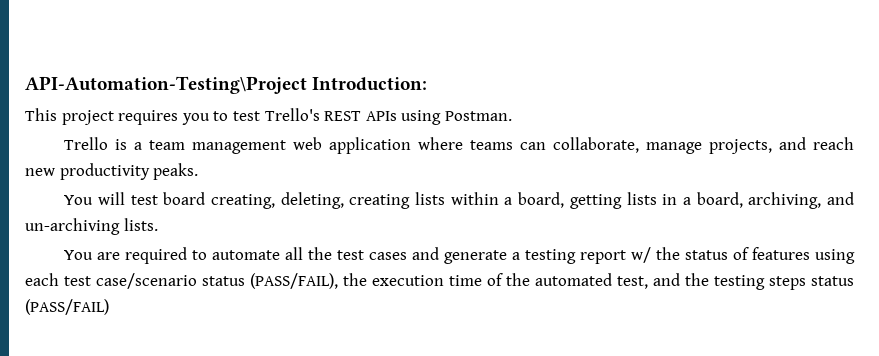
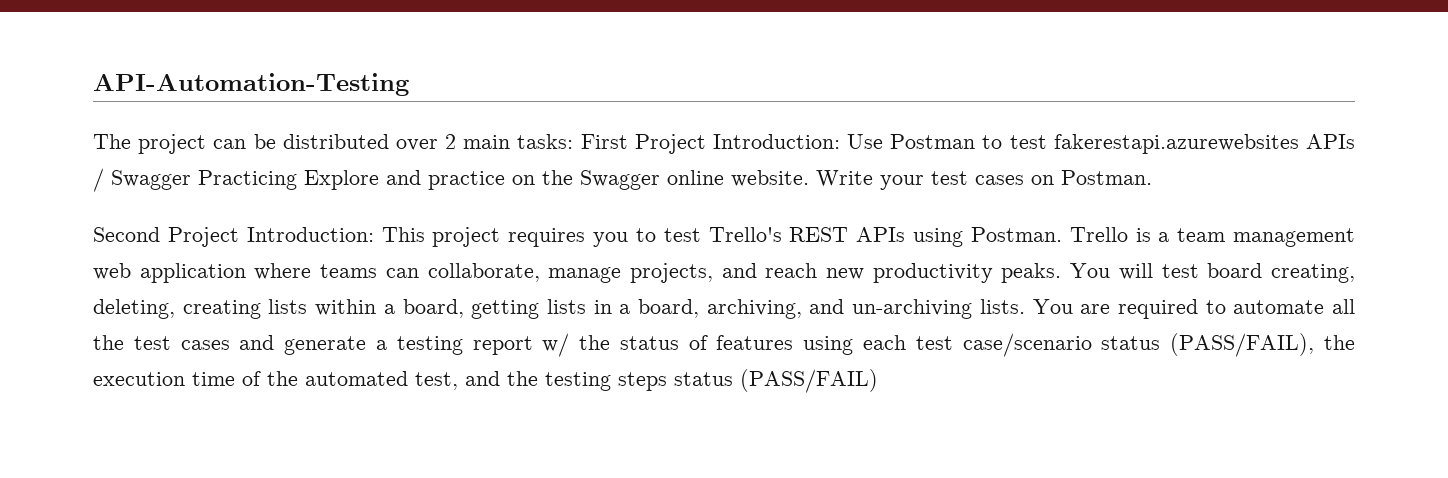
[25,76,428,94] API-Automation-Testing\Project Introduction: // -> [93,73,409,96] [93,134,1355,154] [93,168,1152,192] [93,227,374,247] API-Automation-Testing // The project can be distributed over 2 main tasks: First Project Introduction: Use Postman to test fakerestapi.azurewebsites APIs / Swagger Practicing Explore and practice on the Swagger online website. Write your test cases on Postman. // Second Project Introduction:
(512, 116) // -> (1062, 234) none
(199, 171) // -> (1062, 273) none
(158, 224) // -> (1025, 306) none

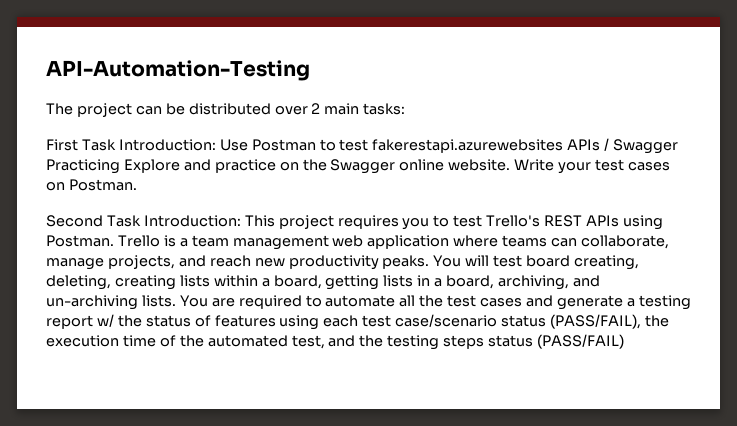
[580,134,706,154] First Project -> [46,139,116,151] // First Task
[167,227,239,247] Project -> [106,215,141,227] Task

